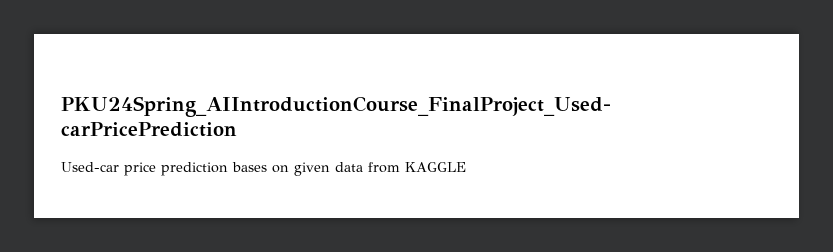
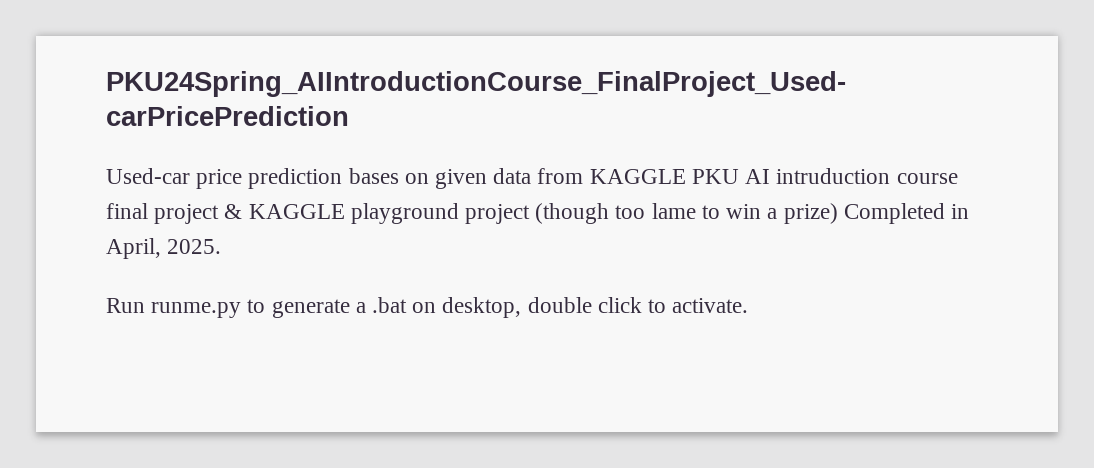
(466, 167) none -> [691,168,958,184] [106,203,969,224] [106,238,222,259] [106,297,749,318] PKU AI intruduction course final project & KAGGLE playground project (though too lame to win a prize) Completed in April, 2025. // Run runme.py to generate a .bat on desktop, double click to activate.

